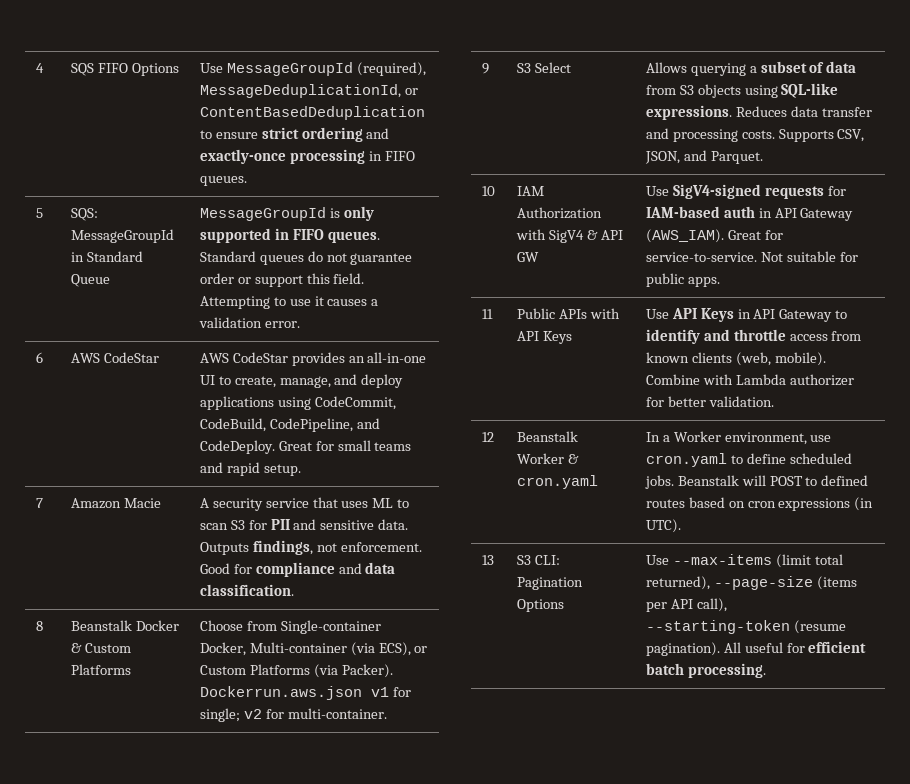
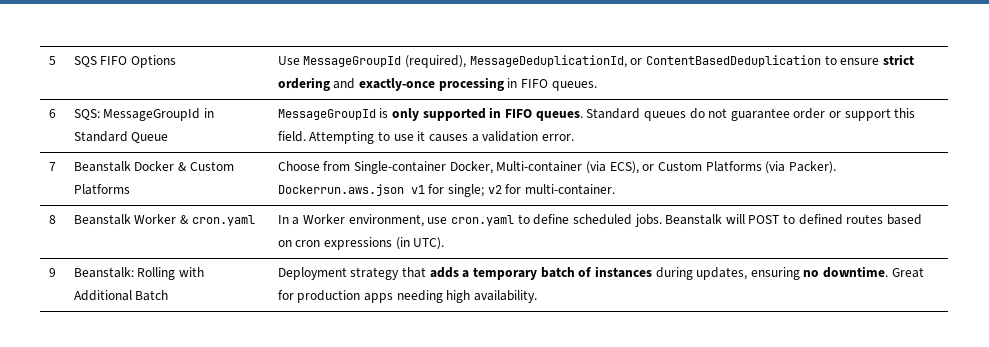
[35,63,44,73] 4 -> [48,56,56,65] 5
[35,208,43,218] 5 -> [48,109,56,118] 6
[35,352,43,363] [70,352,159,363] [199,352,427,366] [199,374,404,388] [199,396,396,410] [199,418,380,432] [199,440,412,454] [199,462,301,476] [35,498,43,508] [70,498,161,509] [199,497,410,511] [199,519,409,530] [199,540,422,555] [199,562,396,577] [199,584,294,596] [35,621,43,631] 6 | AWS CodeStar | AWS CodeStar provides an all-in-one UI to create, manage, and deploy applications using CodeCommit, CodeBuild, CodePipeline, and CodeDeploy. Great for small teams and rapid setup. // 7 | Amazon Macie | A security service that uses ML to scan S3 for PII and sensitive data. Outputs findings, not enforcement. Good for compliance and data classification. // 8 -> [48,162,56,171] 7
[481,63,489,74] [516,62,571,73] [645,61,857,76] [645,83,839,98] [645,105,872,120] [645,128,865,142] [644,150,763,164] [481,186,495,196] [516,186,544,196] [516,207,602,219] [515,229,623,243] [516,252,539,262] [645,184,846,199] [645,206,854,221] [645,229,783,243] [645,251,858,262] [645,273,720,287] [481,309,493,319] [516,308,620,319] [516,331,572,344] [645,308,848,322] [645,329,862,344] [645,352,826,366] [645,374,854,386] [645,396,774,407] [481,432,494,442] 9 | S3 Select | Allows querying a subset of data from S3 objects using SQL-like expressions. Reduces data transfer and processing costs. Supports CSV, JSON, and Parquet. // 10 | IAM Authorization with SigV4 & API GW | Use SigV4-signed requests for IAM-based auth in API Gateway (AWS_IAM). Great for service-to-service. Not suitable for public apps. // 11 | Public APIs with API Keys | Use API Keys in API Gateway to identify and throttle access from known clients (web, mobile). Combine with Lambda authorizer for better validation. // 12 -> [48,215,56,224] 8
[481,555,494,565] [516,555,560,565] [516,577,583,590] [516,599,564,612] [645,554,843,568] [645,576,857,590] [645,598,727,612] [645,620,846,634] [645,641,867,656] [645,663,766,678] 13 | S3 CLI: Pagination Options | Use --max-items (limit total returned), --page-size (items per API call), --starting-token (resume pagination). All useful for efficient batch processing. -> [48,268,56,277] [73,267,205,280] [73,290,169,301] [277,266,924,280] [277,290,537,303] 9 | Beanstalk: Rolling with Additional Batch | Deployment strategy that adds a temporary batch of instances during updates, ensuring no downtime. Great for production apps needing high availability.

